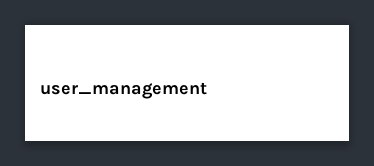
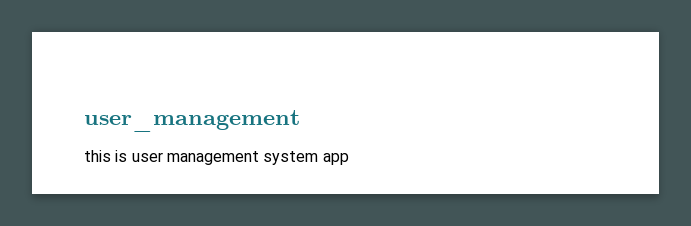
(207, 90) none -> [84,150,349,165] // this is user management system app

